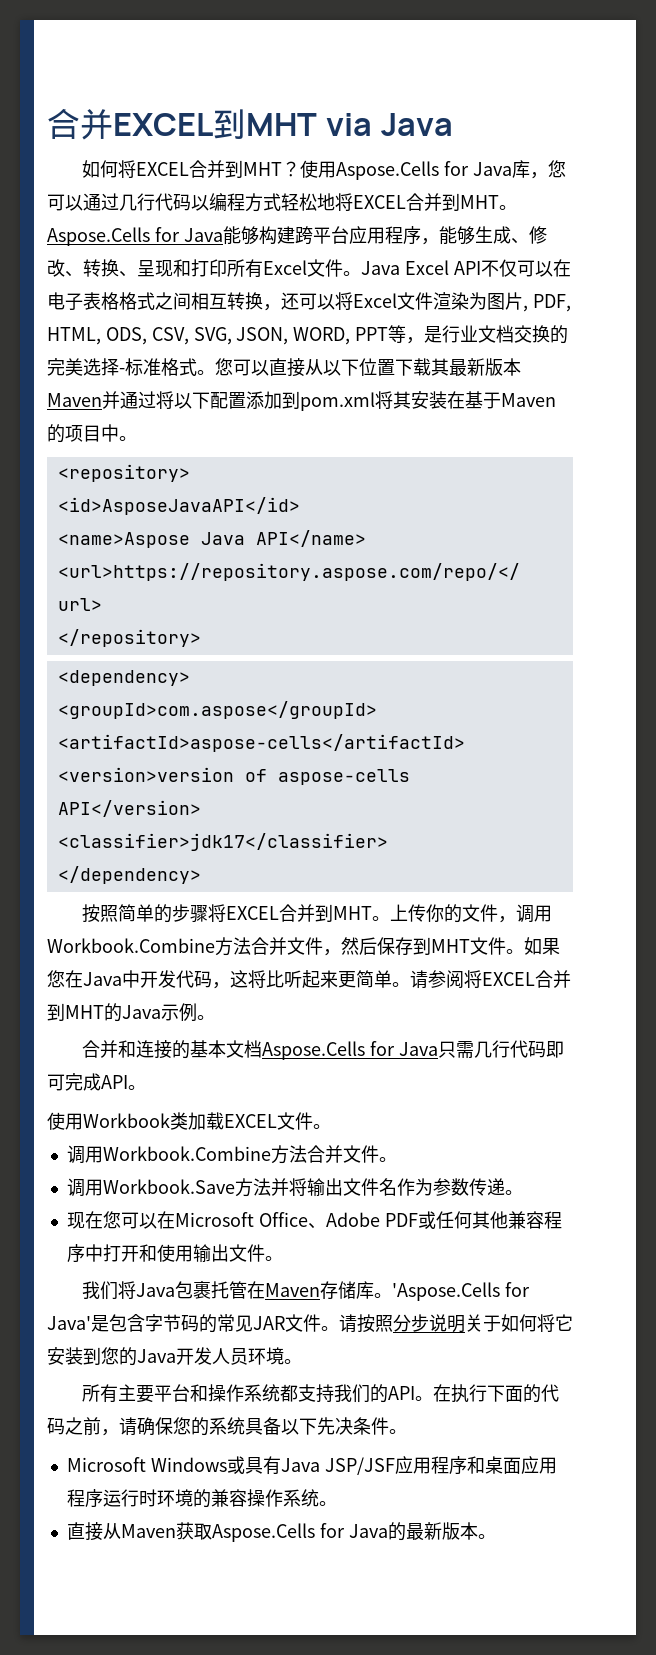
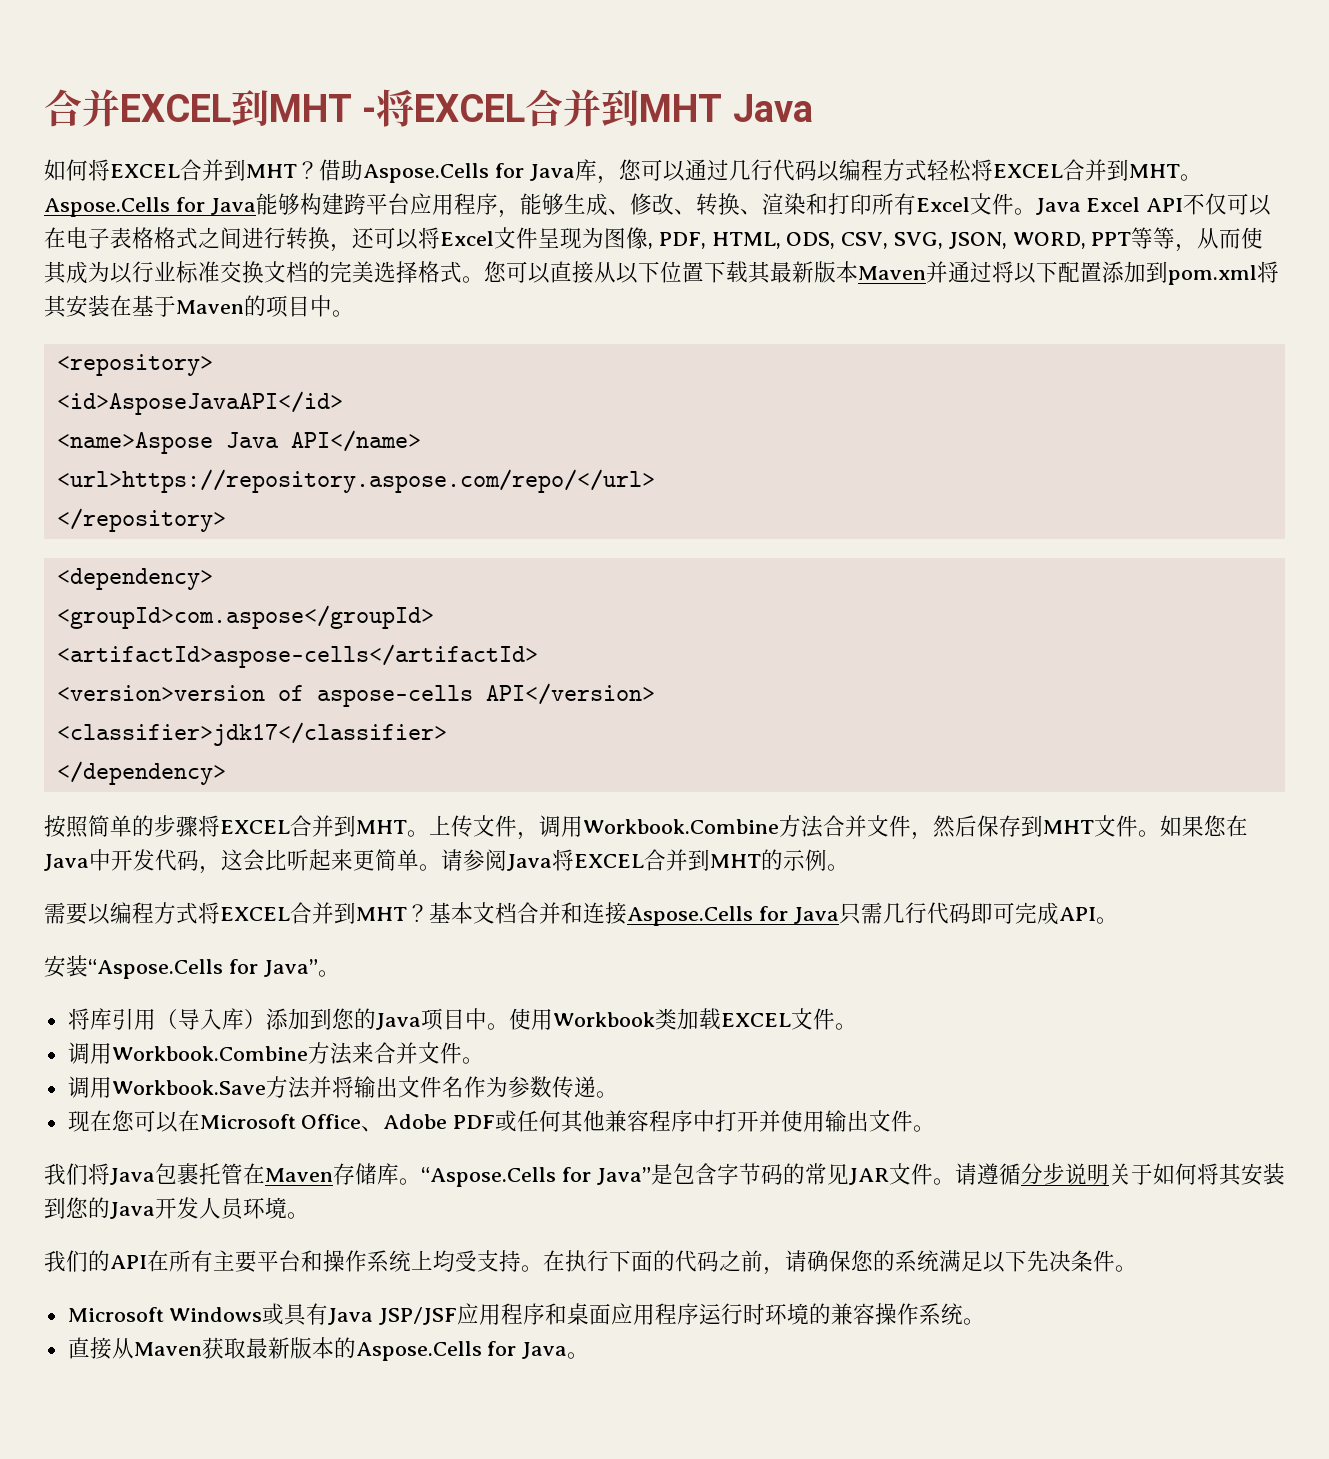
[325,113,372,136] via -> [362,89,723,127] -将EXCEL合并到MHT
[300,160,337,178] 使用 -> [319,159,363,181] 借助
[317,193,335,211] 地 -> (971, 170) none
[137,260,173,277] 呈现 -> [761,193,806,215] 渲染
[191,292,227,310] 相互 -> [242,227,286,249] 进行
[433,292,523,310] 渲染为图片 -> [538,227,648,249] 呈现为图像
[406,325,551,344] ，是行业文档交换 -> [1153,227,1264,252] [44,261,308,284] 等，从而使其成为以行业标准交换文档
[119,358,161,376] -标准 -> (418, 272) none
[426,904,463,923] 你的 -> (473, 826) none
[248,970,266,988] 将 -> [243,849,265,872] 会
(464, 979) none -> [507,854,552,871] Java
[122,1005,161,1019] Java -> (783, 859) none
[82,1040,263,1059] 合并和连接的基本文档 -> [44,902,627,925] 需要以编程方式将EXCEL合并到MHT？基本文档合并和连接
(146, 1087) none -> [44,955,340,979] [67,1008,509,1031] 安装“Aspose.Cells for Java”。 // 将库引用（导入库）添加到您的Java项目中。
(307, 1154) none -> [351,1042,374,1064] 来
[138,1244,157,1262] 和 -> [759,1110,782,1132] 并
[392,1282,531,1301] [47,1316,91,1330] 'Aspose.Cells for Java' -> [421,1167,651,1187] “Aspose.Cells for Java”
[357,1314,393,1333] 按照 -> [976,1163,1021,1185] 遵循
[555,1314,573,1331] 它 -> [1218,1163,1242,1186] 其
(302, 1361) none -> [44,1250,169,1272] 我们的API在
[280,1384,416,1403] 都支持我们的API -> [411,1250,521,1272] 上均受支持
[245,1417,281,1435] 具备 -> [939,1250,983,1272] 满足
[211,1522,478,1542] Aspose.Cells for Java的最新版本 -> [245,1337,568,1361] 最新版本的Aspose.Cells for Java

